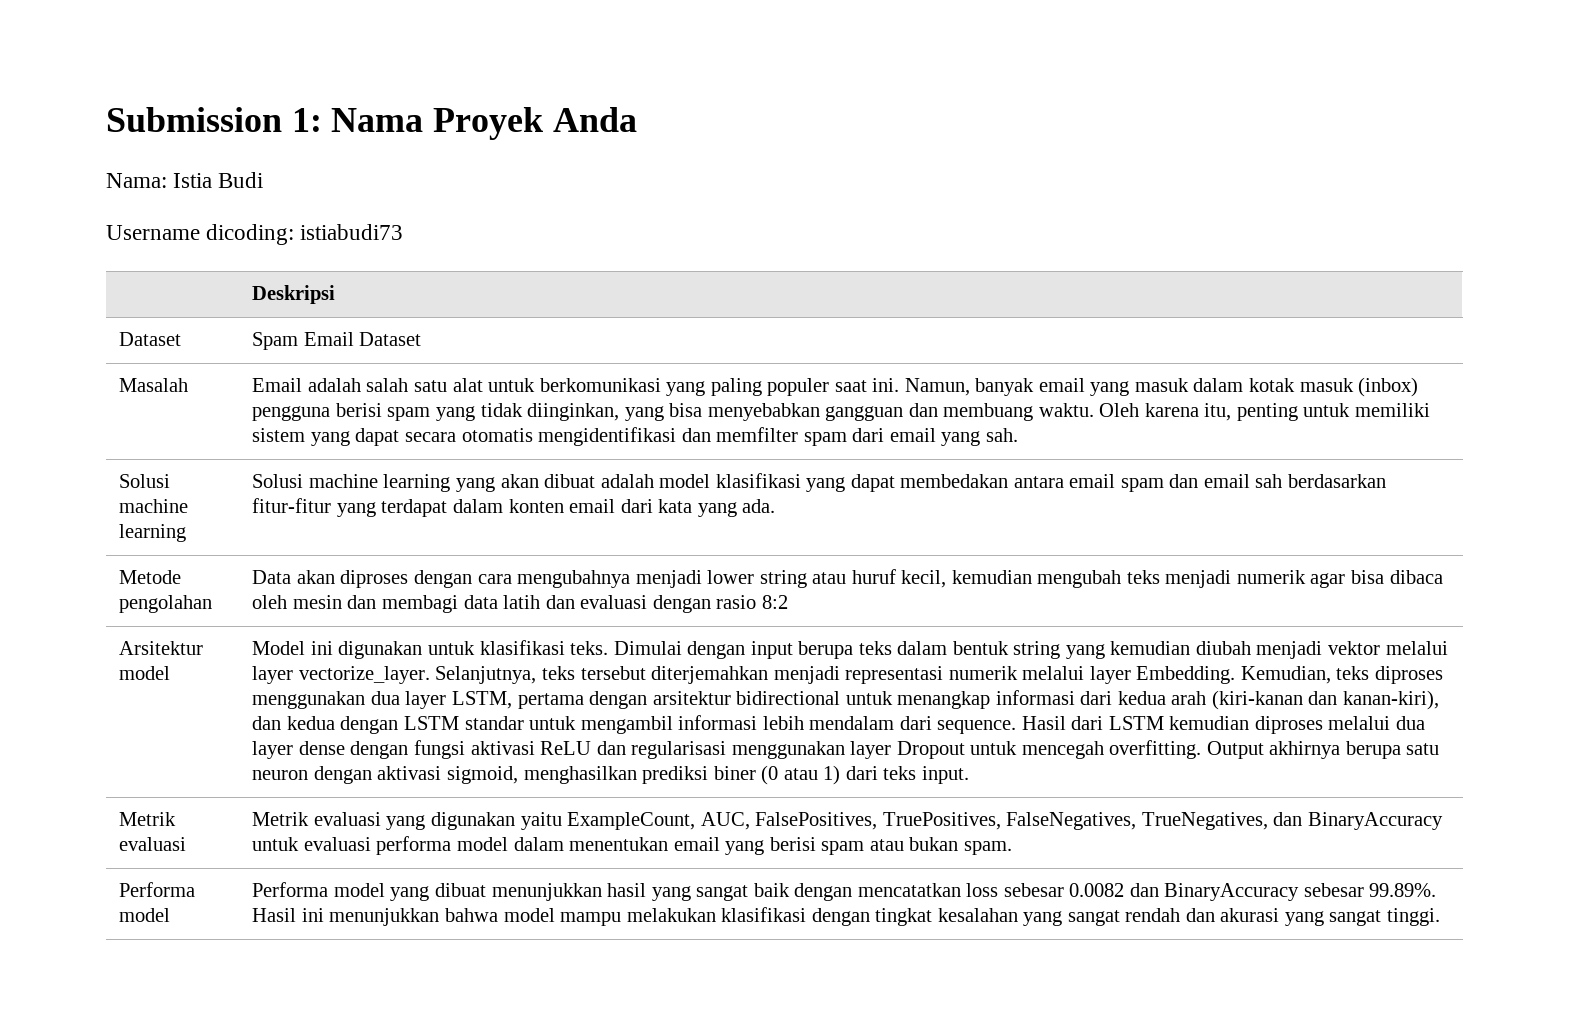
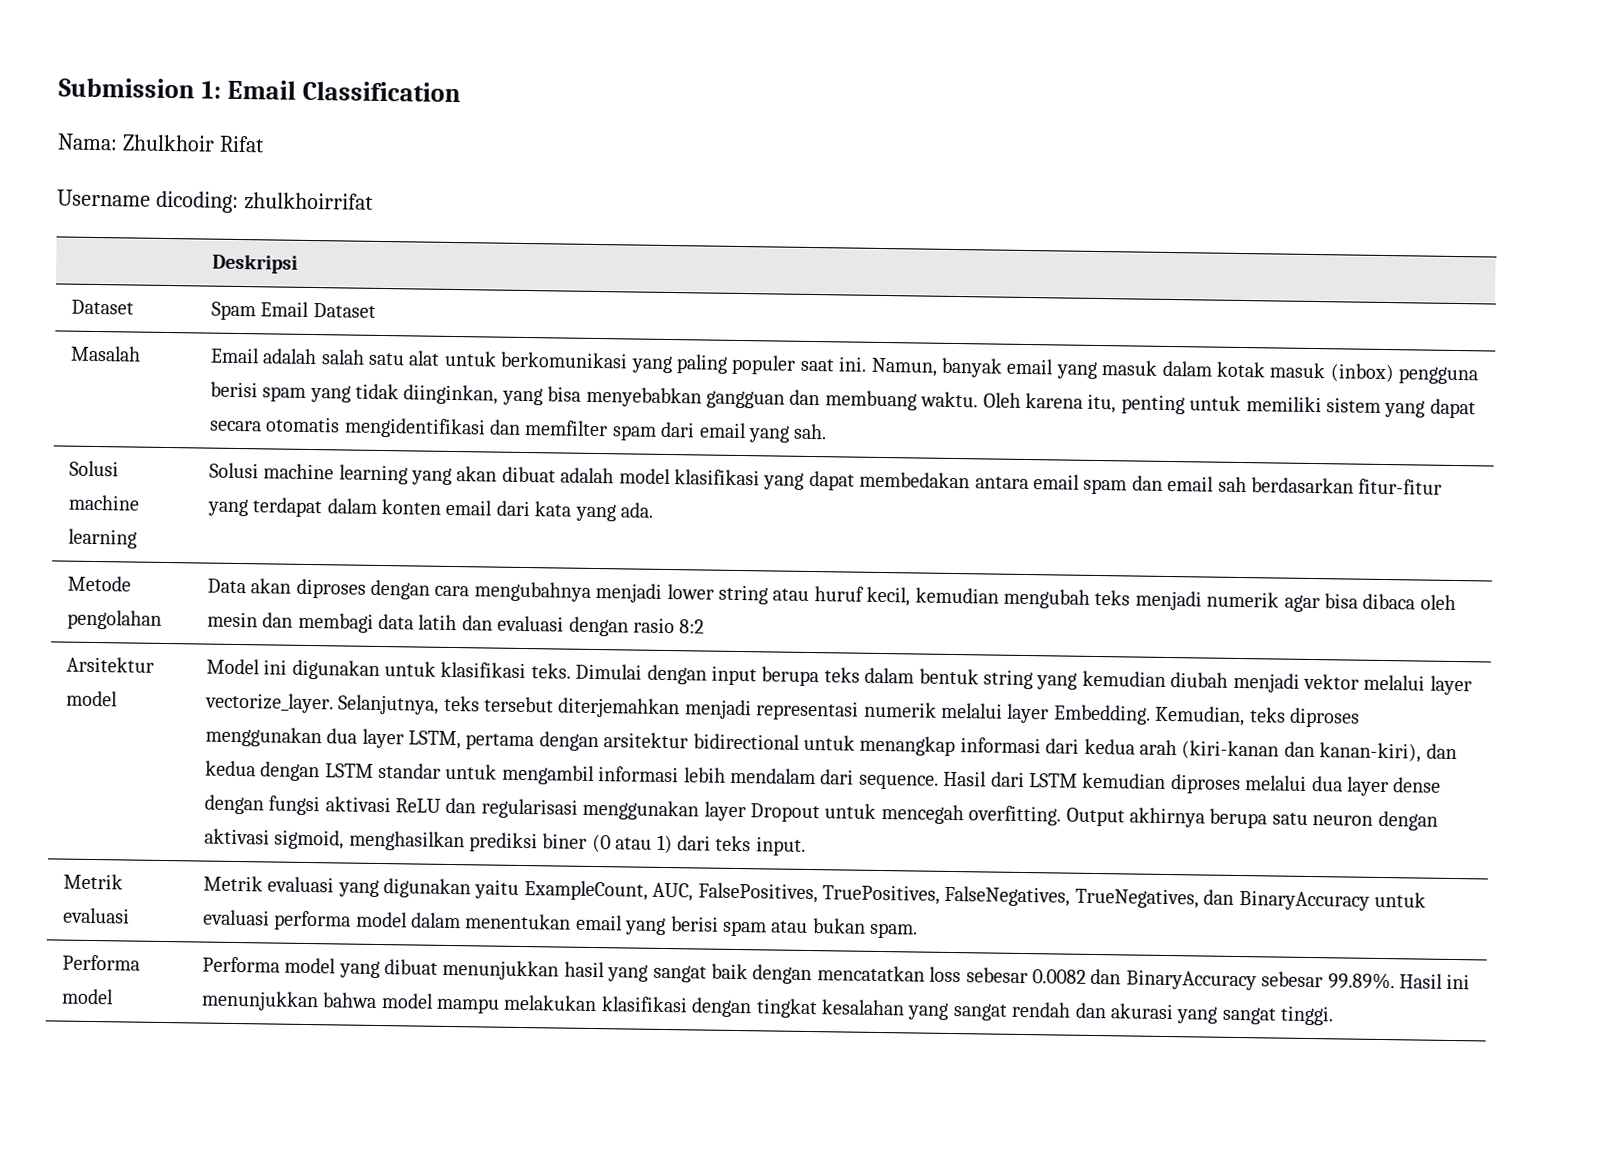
[331,107,637,140] Nama Proyek Anda -> [226,79,461,103] Email Classification
[173,172,264,188] Istia Budi -> [121,134,265,153] Zhulkhoir Rifat
[300,224,404,240] istiabudi73 -> [243,192,374,211] zhulkhoirrifat

